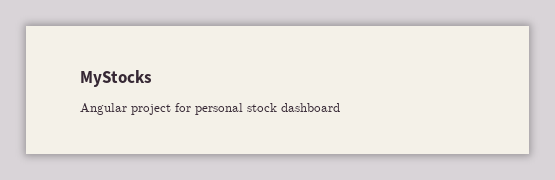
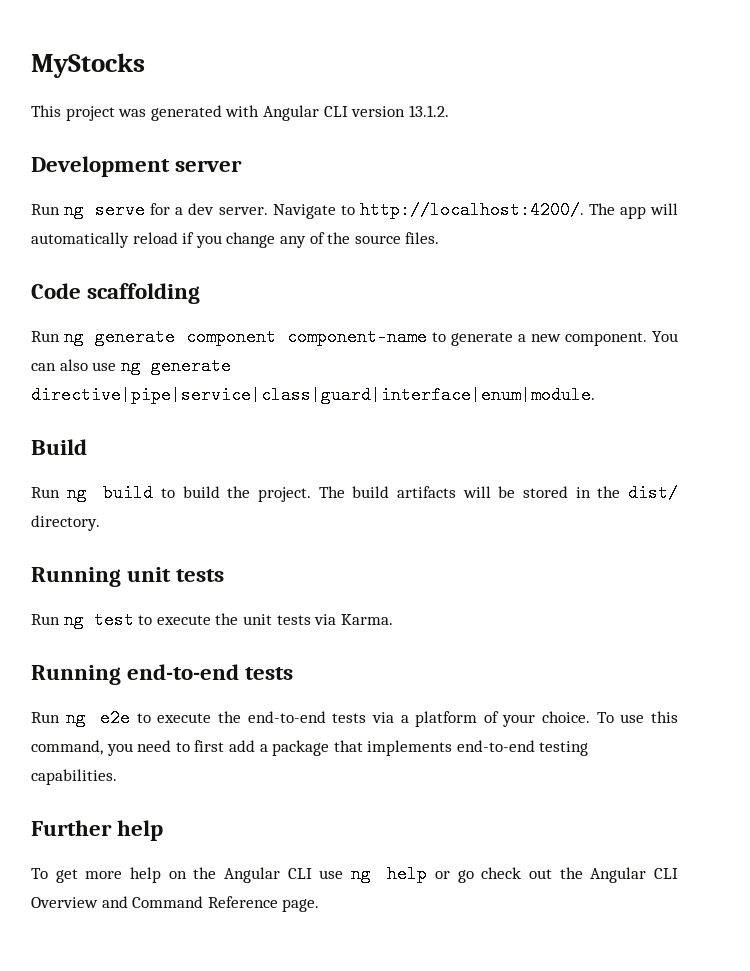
[80,103,340,115] Angular project for personal stock dashboard -> [31,105,449,121] [31,156,243,177] [31,201,678,219] [31,232,440,248] [31,283,201,304] [31,328,678,346] [31,357,231,375] [31,386,595,404] [31,439,87,455] [31,484,678,502] [31,515,100,531] [31,567,225,587] [31,611,393,629] [31,664,294,685] [31,709,678,727] [31,740,589,756] [31,769,117,785] [31,820,164,841] [31,865,679,883] [31,896,320,912] This project was generated with Angular CLI version 13.1.2. // Development server // Run ng serve for a dev server. Navigate to http://localhost:4200/. The app will automatically reload if you change any of the source files. // Code scaffolding // Run ng generate component component-name to generate a new component. You can also use ng generate directive|pipe|service|class|guard|interface|enum|module. // Build // Run ng build to build the project. The build artifacts will be stored in the dist/ directory. // Running unit tests // Run ng test to execute the unit tests via Karma. // Running end-to-end tests // Run ng e2e to execute the end-to-end tests via a platform of your choice. To use this command, you need to first add a package that implements end-to-end testing capabilities. // Further help // To get more help on the Angular CLI use ng help or go check out the Angular CLI Overview and Command Reference page.

